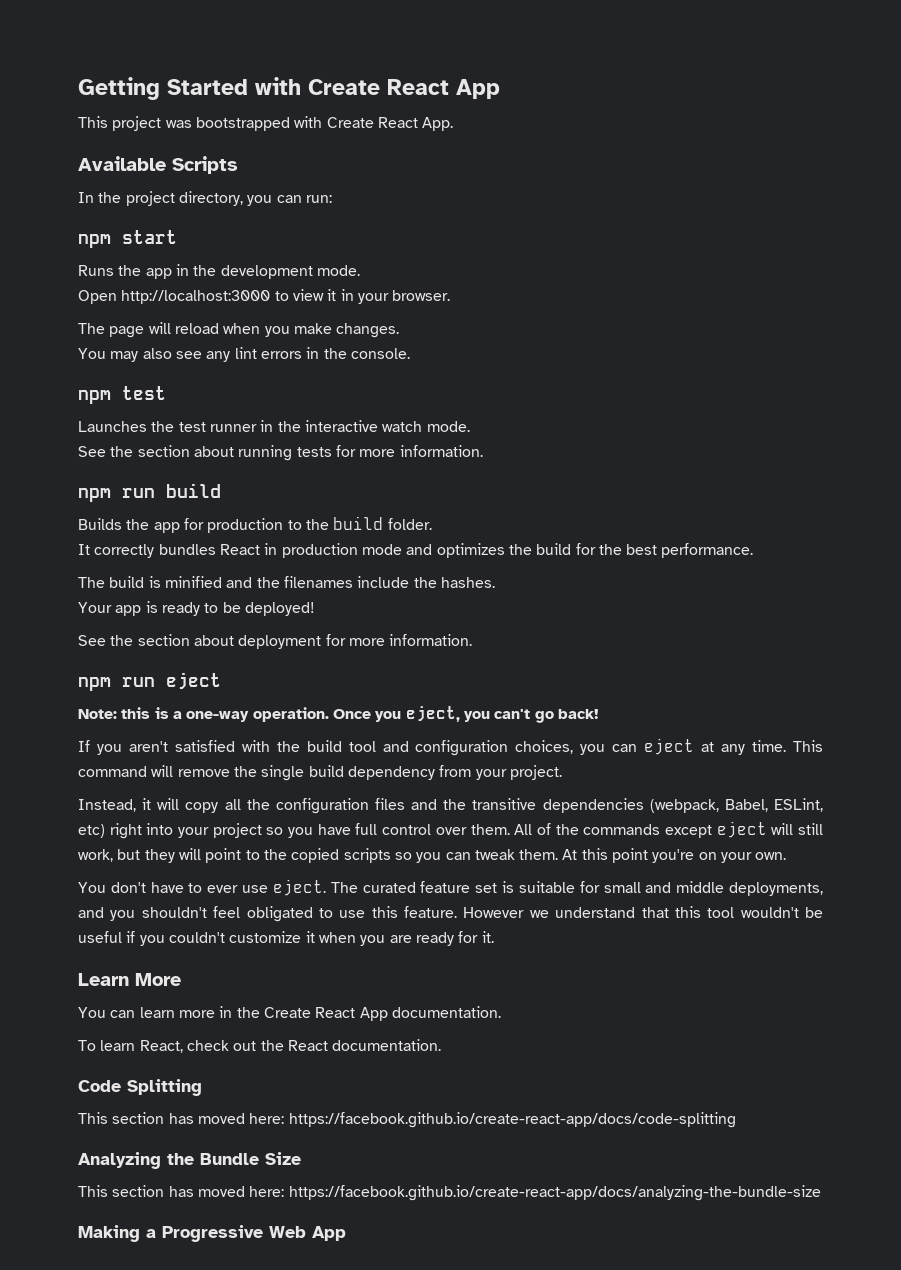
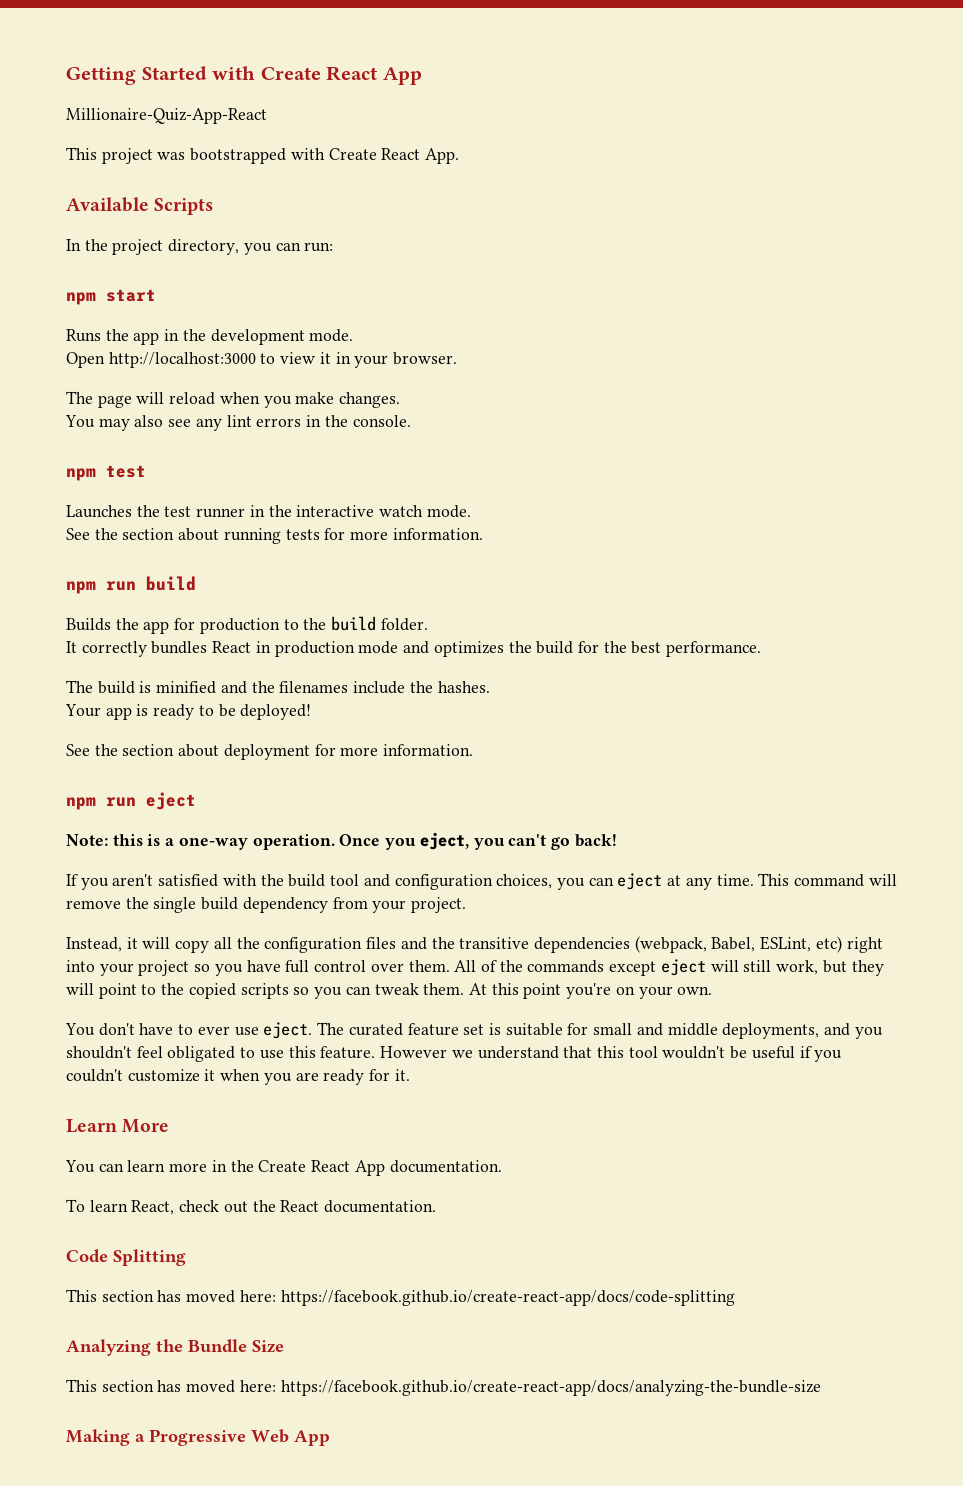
(500, 89) none -> [66,108,267,124] // Millionaire-Quiz-App-React

